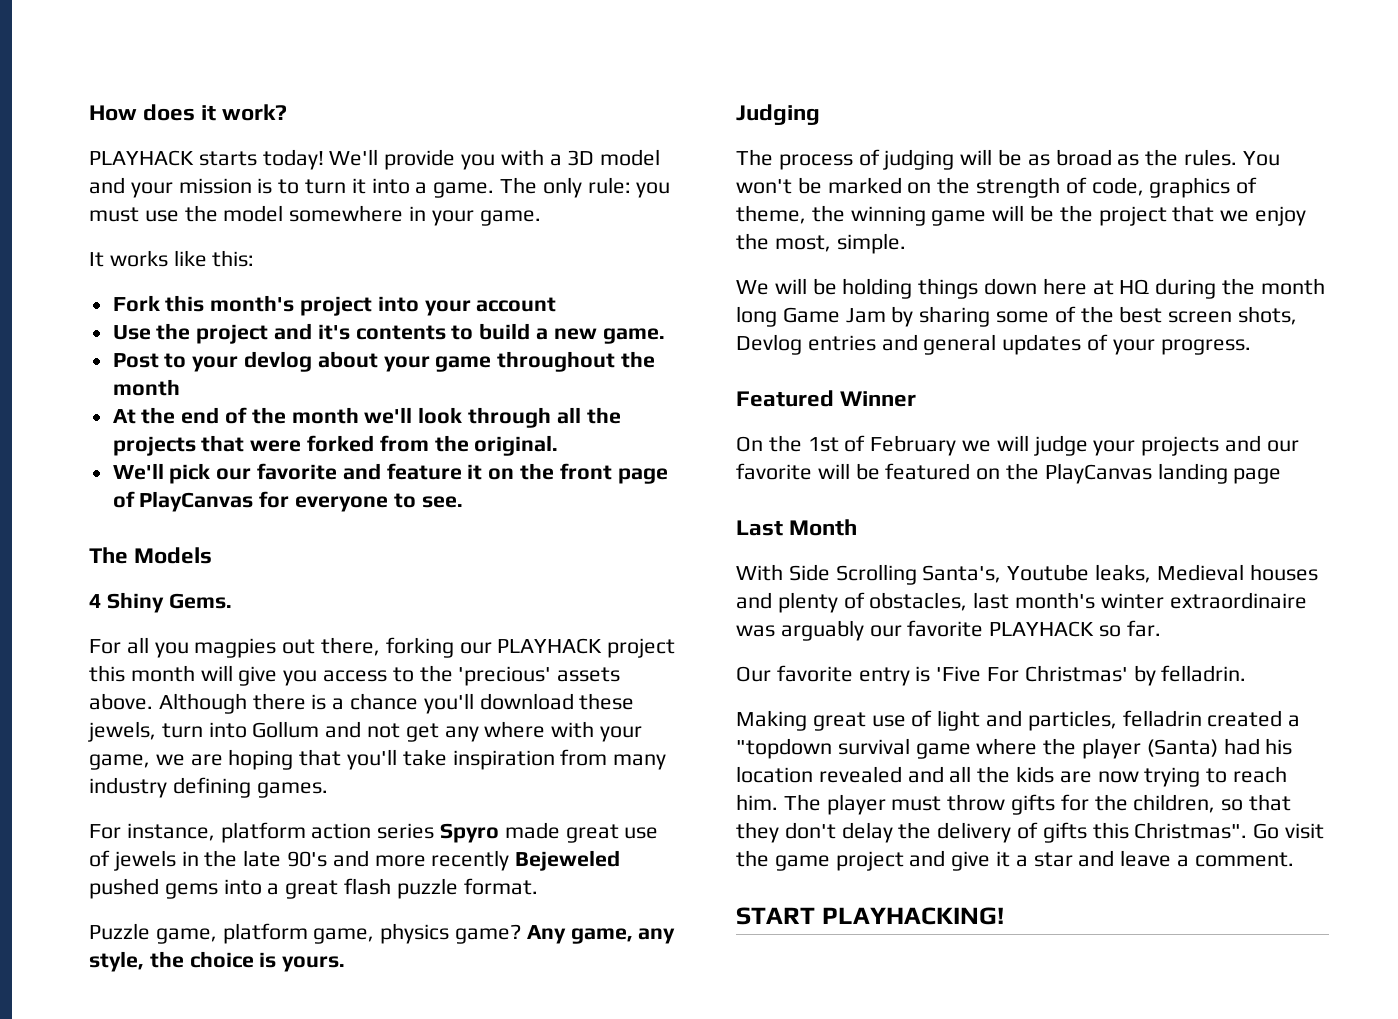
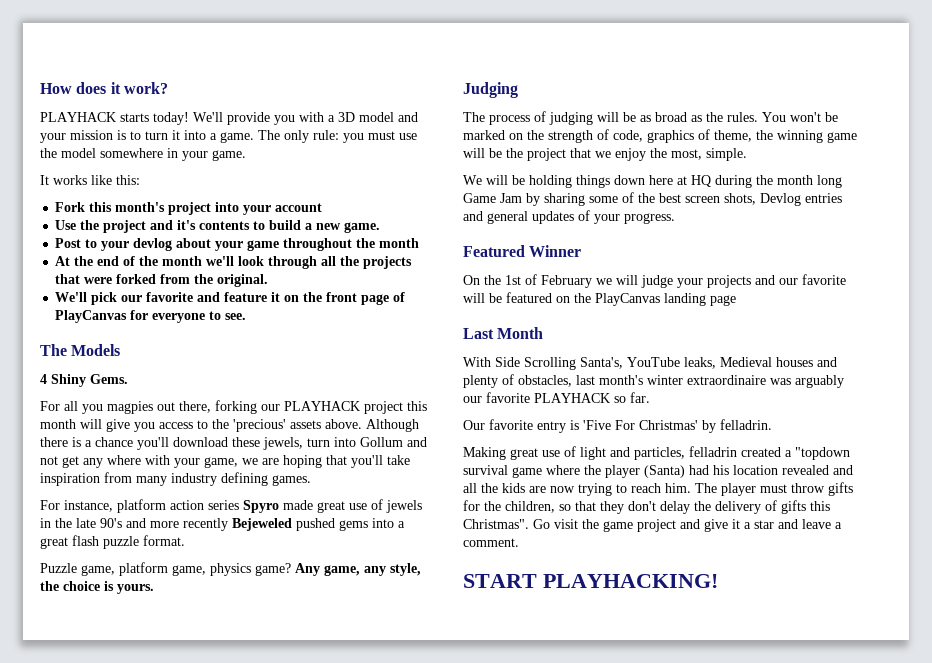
[1007,564,1090,581] Youtube -> [627,357,680,367] YouTube

